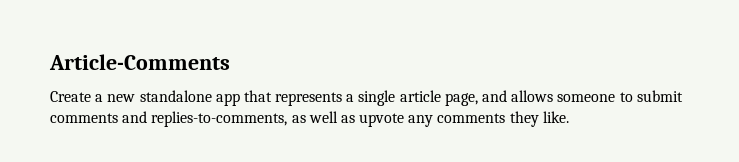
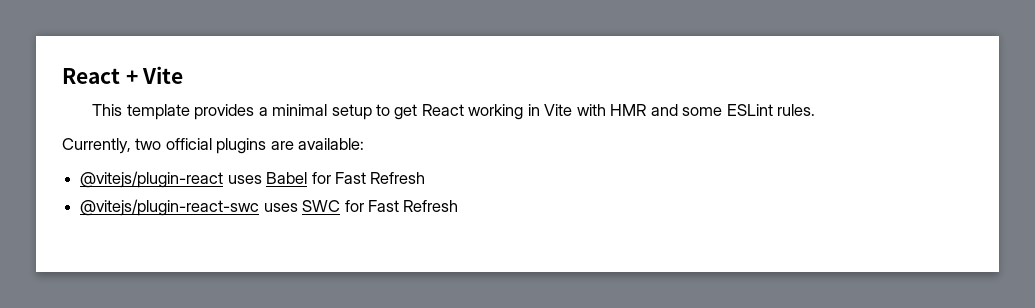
[49,54,230,70] [50,90,683,106] [50,111,569,127] Article-Comments // Create a new standalone app that represents a single article page, and allows someone to submit comments and replies-to-comments, as well as upvote any comments they like. -> [62,66,184,84] [92,104,815,120] [62,138,365,154] [80,171,426,188] [80,199,459,216] React + Vite // This template provides a minimal setup to get React working in Vite with HMR and some ESLint rules. // Currently, two official plugins are available: // @vitejs/plugin-react uses Babel for Fast Refresh // @vitejs/plugin-react-swc uses SWC for Fast Refresh

